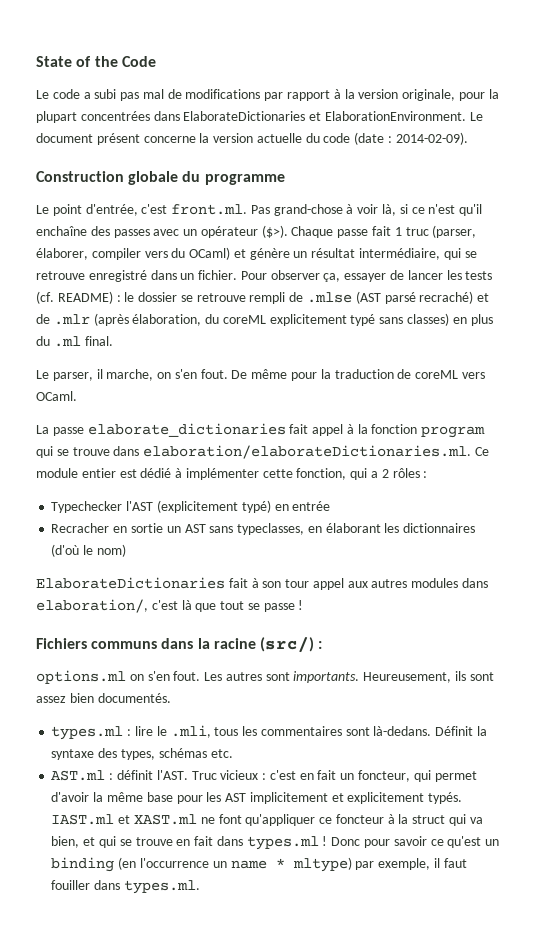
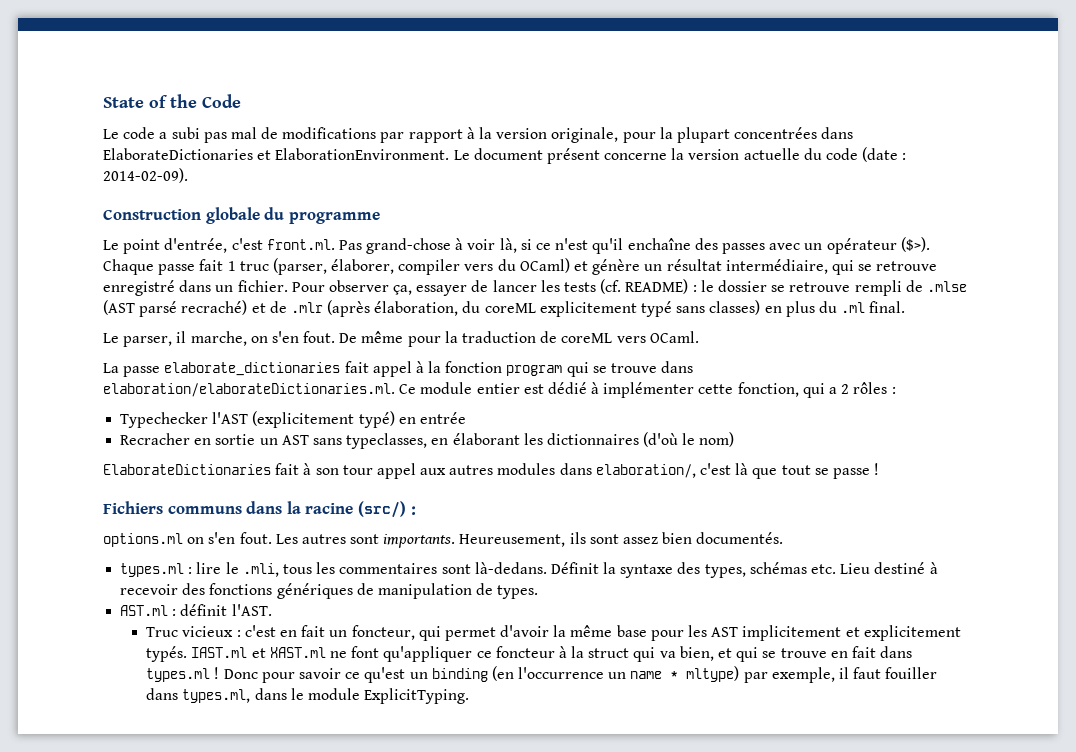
(233, 753) none -> [840,562,938,574] [120,583,539,599] Lieu destiné à recevoir des fonctions génériques de manipulation de types.
(188, 775) none -> (272, 610) //
[123,880,200,894] types.ml. -> [182,688,470,704] types.ml, dans le module ExplicitTyping.

